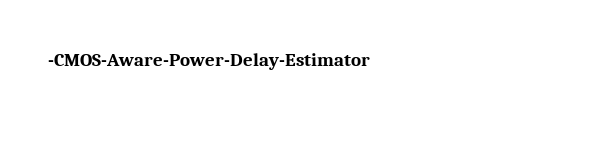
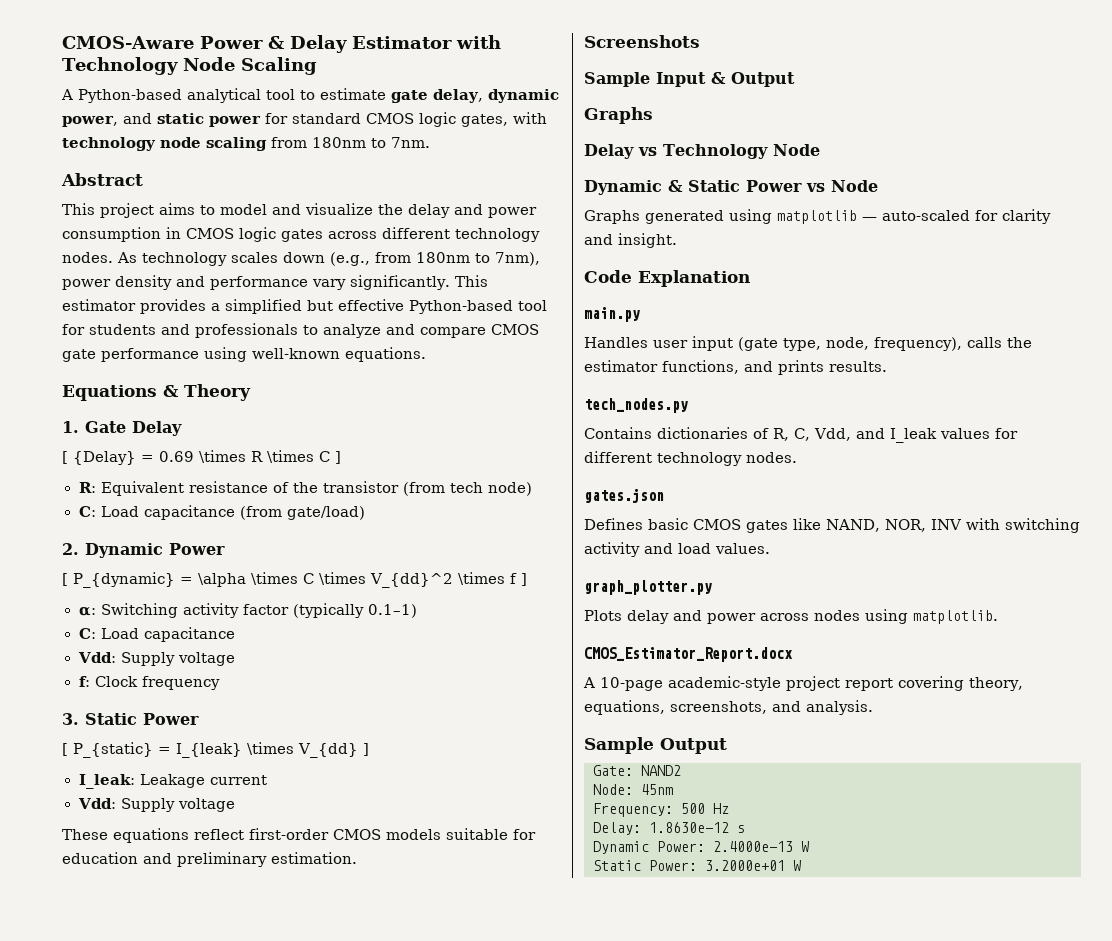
[48,53,370,70] -CMOS-Aware-Power-Delay-Estimator -> [62,35,501,53] [62,57,317,75] [61,88,559,103] [62,112,547,127] [62,137,430,151] [61,173,143,186] [62,203,537,218] [62,227,540,242] [62,252,540,266] [62,275,488,290] [62,299,547,314] [62,323,539,338] [62,347,426,362] [62,384,251,401] [62,421,182,436] [62,450,341,465] [78,481,532,496] [78,505,365,520] [62,543,225,558] [62,572,527,588] [78,603,417,618] [78,627,235,642] [77,652,235,666] [78,676,220,690] [62,713,199,725] [62,742,369,758] [78,774,267,789] [77,798,235,812] [62,828,536,843] [62,852,357,867] [584,35,700,48] [584,72,795,87] [584,107,653,124] [584,144,820,159] [584,180,878,195] [584,209,1051,224] [584,233,677,248] [584,270,750,287] [584,307,640,322] [584,336,1032,351] [584,360,887,375] [584,398,688,413] [584,427,1018,443] [584,451,797,466] [584,488,664,503] [584,518,1080,533] [584,542,770,557] [584,580,712,595] [584,609,998,624] [584,647,793,662] [583,676,1023,691] [584,700,873,715] [584,737,727,754] [593,765,681,776] [593,784,673,795] [593,803,729,817] [593,822,745,835] [593,841,809,854] [593,860,801,871] CMOS-Aware Power & Delay Estimator with Technology Node Scaling // A Python-based analytical tool to estimate gate delay, dynamic power, and static power for standard CMOS logic gates, with technology node scaling from 180nm to 7nm. // Abstract // This project aims to model and visualize the delay and power consumption in CMOS logic gates across different technology nodes. As technology scales down (e.g., from 180nm to 7nm), power density and performance vary significantly. This estimator provides a simplified but effective Python-based tool for students and professionals to analyze and compare CMOS gate performance using well-known equations. // Equations & Theory // 1. Gate Delay // [ {Delay} = 0.69 \times R \times C ] // R: Equivalent resistance of the transistor (from tech node) // C: Load capacitance (from gate/load) // 2. Dynamic Power // [ P_{dynamic} = \alpha \times C \times V_{dd}^2 \times f ] // α: Switching activity factor (typically 0.1–1) // C: Load capacitance // Vdd: Supply voltage // f: Clock frequency // 3. Static Power // [ P_{static} = I_{leak} \times V_{dd} ] // I_leak: Leakage current // Vdd: Supply voltage // These equations reflect first-order CMOS models suitable for education and preliminary estimation. // Screenshots // Sample Input & Output // Graphs // Delay vs Technology Node // Dynamic & Static Power vs Node // Graphs generated using matplotlib — auto-scaled for clarity and insight. // Code Explanation // main.py // Handles user input (gate type, node, frequency), calls the estimator functions, and prints results. // tech_nodes.py // Contains dictionaries of R, C, Vdd, and I_leak values for different technology nodes. // gates.json // Defines basic CMOS gates like NAND, NOR, INV with switching activity and load values. // graph_plotter.py // Plots delay and power across nodes using matplotlib. // CMOS_Estimator_Report.docx // A 10-page academic-style project report covering theory, equations, screenshots, and analysis. // Sample Output // Gate: NAND2 // Node: 45nm // Frequency: 500 Hz // Delay: 1.8630e-12 s // Dynamic Power: 2.4000e-13 W // Static Power: 3.2000e+01 W

